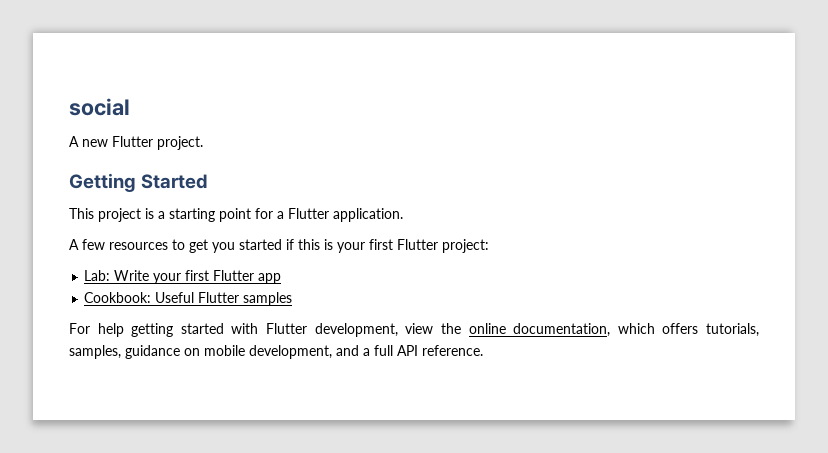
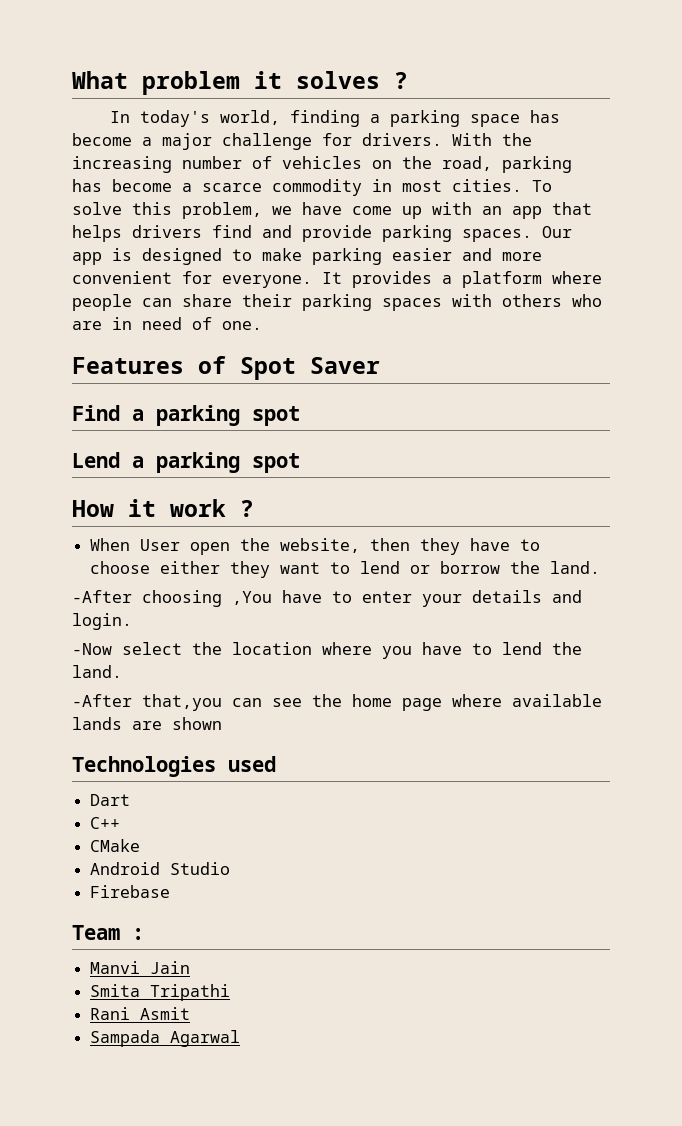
[69,98,130,116] [69,136,203,150] [69,173,209,192] [69,208,403,222] [69,239,489,253] [84,270,282,284] [84,292,293,306] [69,323,760,337] [69,345,483,359] social // A new Flutter project. // Getting Started // This project is a starting point for a Flutter application. // A few resources to get you started if this is your first Flutter project: // Lab: Write your first Flutter app // Cookbook: Useful Flutter samples // For help getting started with Flutter development, view the online documentation, which offers tutorials, samples, guidance on mobile development, and a full API reference. -> [72,71,408,95] [109,110,560,127] [72,133,532,150] [72,156,572,173] [72,179,552,196] [72,202,592,219] [72,225,572,242] [72,248,542,265] [72,271,602,288] [72,294,602,311] [72,317,262,330] [72,356,380,380] [72,405,300,426] [72,452,300,473] [72,499,254,517] [90,538,541,555] [90,561,601,578] [72,590,582,607] [72,613,132,630] [72,642,582,659] [72,665,122,678] [72,694,602,711] [72,717,222,730] [72,756,276,777] [90,794,131,806] [90,817,121,829] [90,839,141,852] [90,862,231,875] [90,885,171,898] [72,925,144,940] [90,961,191,974] [90,984,231,1001] [90,1007,191,1020] [90,1030,241,1047] What problem it solves ? // In today's world, finding a parking space has become a major challenge for drivers. With the increasing number of vehicles on the road, parking has become a scarce commodity in most cities. To solve this problem, we have come up with an app that helps drivers find and provide parking spaces. Our app is designed to make parking easier and more convenient for everyone. It provides a platform where people can share their parking spaces with others who are in need of one. // Features of Spot Saver // Find a parking spot // Lend a parking spot // How it work ? // When User open the website, then they have to choose either they want to lend or borrow the land. // -After choosing ,You have to enter your details and login. // -Now select the location where you have to lend the land. // -After that,you can see the home page where available lands are shown // Technologies used // Dart // C++ // CMake // Android Studio // Firebase // Team : // Manvi Jain // Smita Tripathi // Rani Asmit // Sampada Agarwal

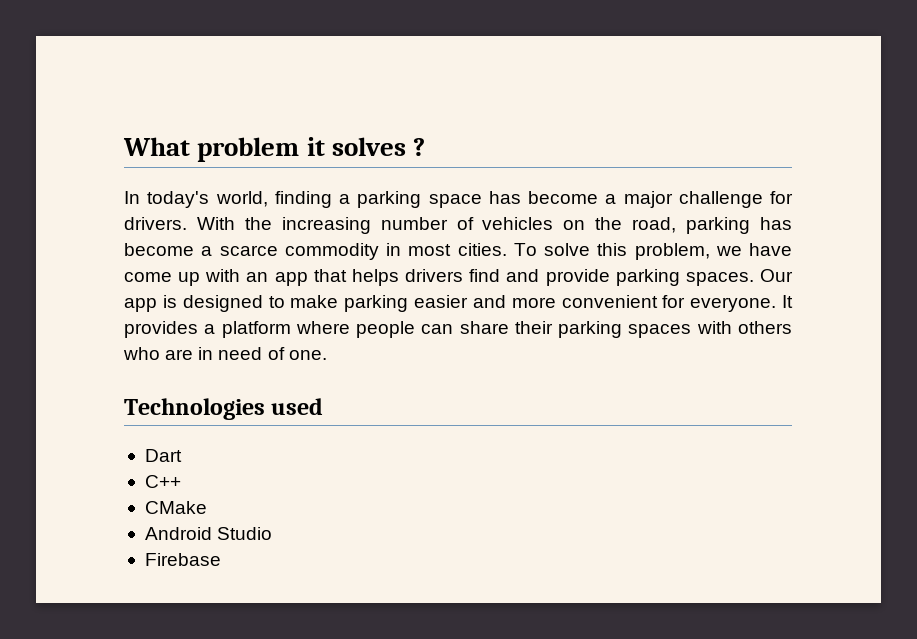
[72,356,380,380] [72,405,300,426] [72,452,300,473] [72,499,254,517] [90,538,541,555] [90,561,601,578] [72,590,582,607] [72,613,132,630] [72,642,582,659] [72,665,122,678] [72,694,602,711] [72,717,222,730] // Features of Spot Saver // Find a parking spot // Lend a parking spot // How it work ? // When User open the website, then they have to choose either they want to lend or borrow the land. // -After choosing ,You have to enter your details and login. // -Now select the location where you have to lend the land. // -After that,you can see the home page where available lands are shown -> (327, 355) none
[72,925,144,940] [90,961,191,974] [90,984,231,1001] [90,1007,191,1020] [90,1030,241,1047] // Team : // Manvi Jain // Smita Tripathi // Rani Asmit // Sampada Agarwal -> (221, 559) none

